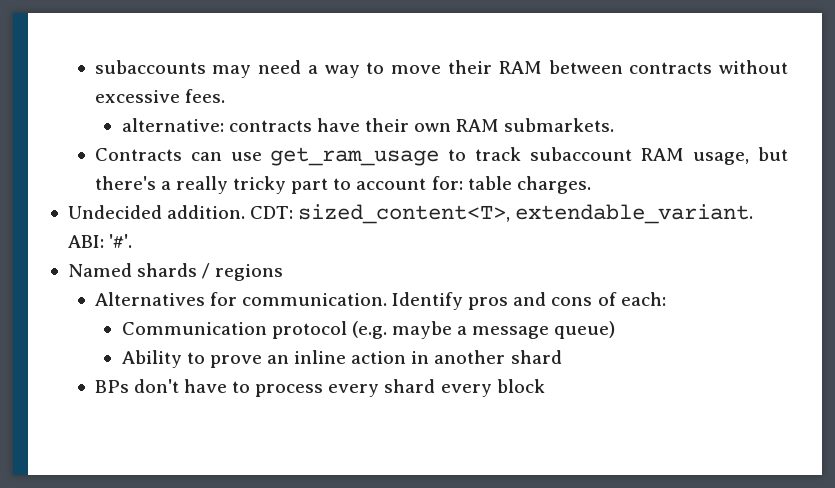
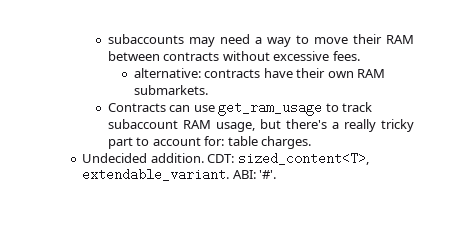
[67,263,284,281] [94,292,666,310] [121,321,616,339] [121,350,562,368] [94,379,545,397] // Named shards / regions // Alternatives for communication. Identify pros and cons of each: // Communication protocol (e.g. maybe a message queue) // Ability to prove an inline action in another shard // BPs don't have to process every shard every block -> (277, 174) none

